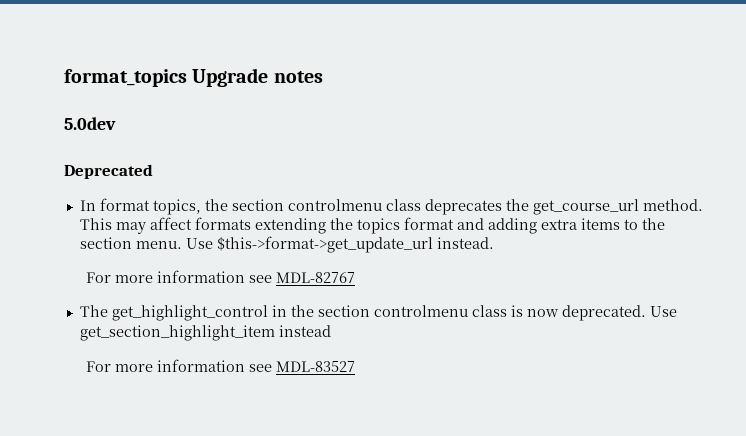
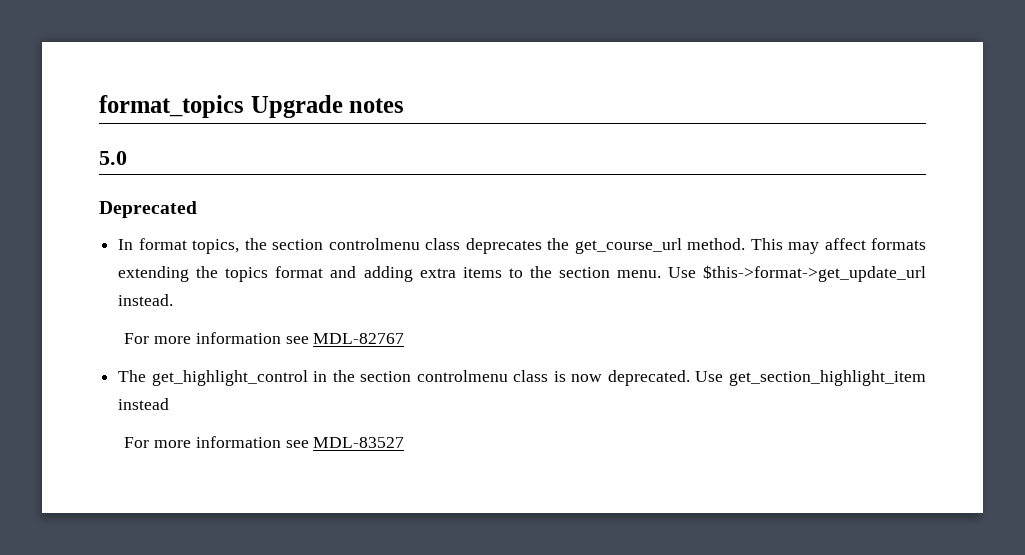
[64,117,116,130] 5.0dev -> [99,151,127,165] 5.0

